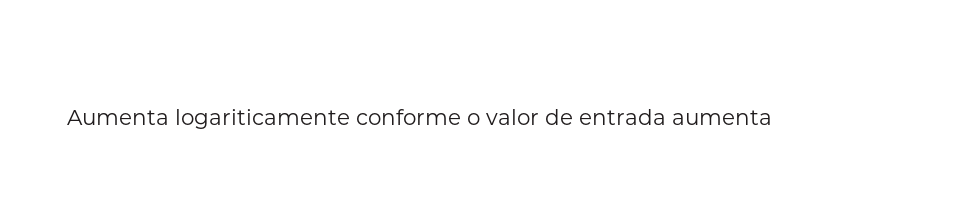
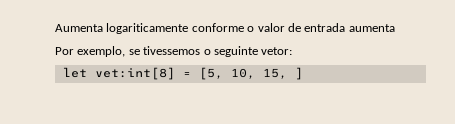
(772, 117) none -> [55,46,293,57] [62,67,303,80] // Por exemplo, se tivessemos o seguinte vetor: // let vet:int[8] = [5, 10, 15, ]

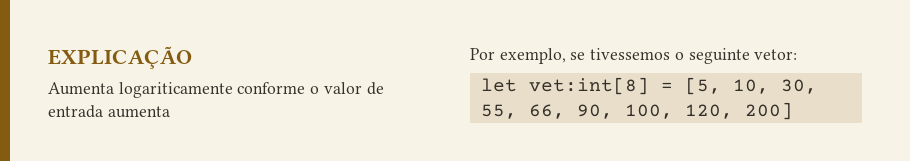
(55, 28) none -> [48,46,192,69] EXPLICAÇÃO //
[262,67,303,80] 15, ] -> [780,79,817,94] [480,102,793,120] 30, 55, 66, 90, 100, 120, 200]

